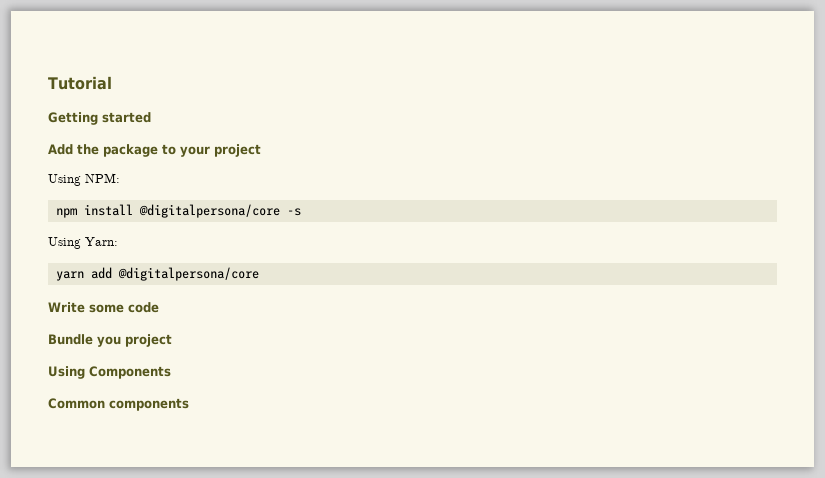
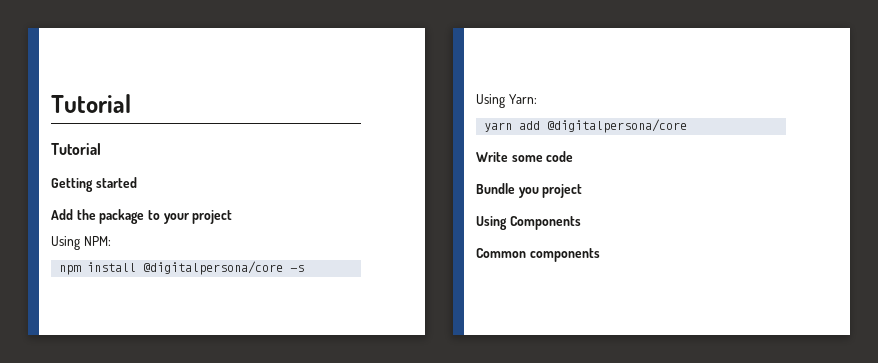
[48,76,112,90] Tutorial -> [51,94,131,113] [51,143,101,155] Tutorial // Tutorial

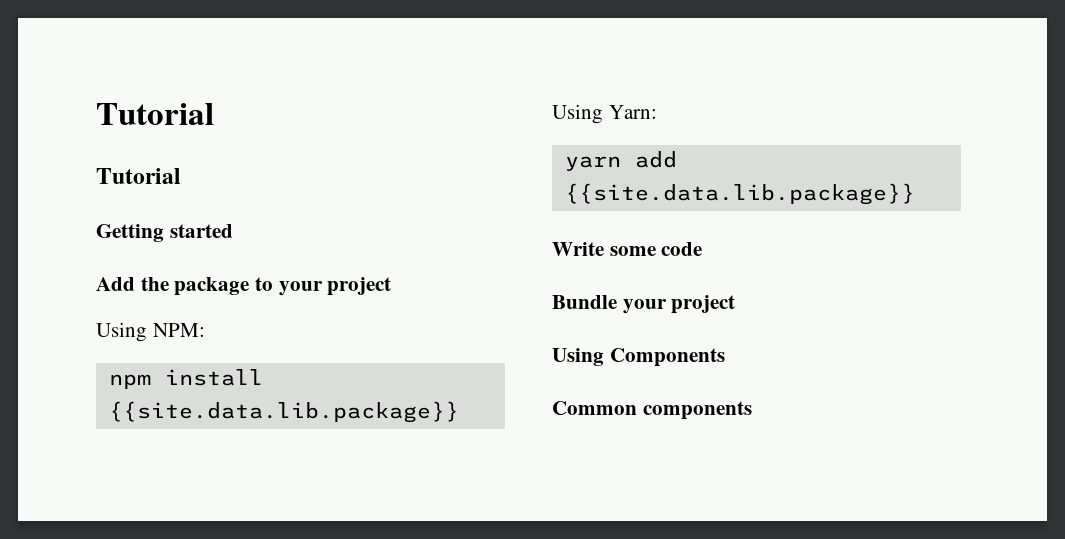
[143,261,305,275] @digitalpersona/core -s -> [108,401,459,423] {{site.data.lib.package}}
[547,119,688,133] @digitalpersona/core -> [564,183,915,205] {{site.data.lib.package}}
[518,187,539,198] you -> [622,299,667,314] your

